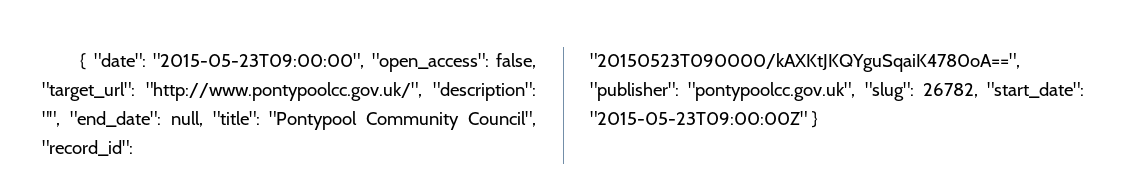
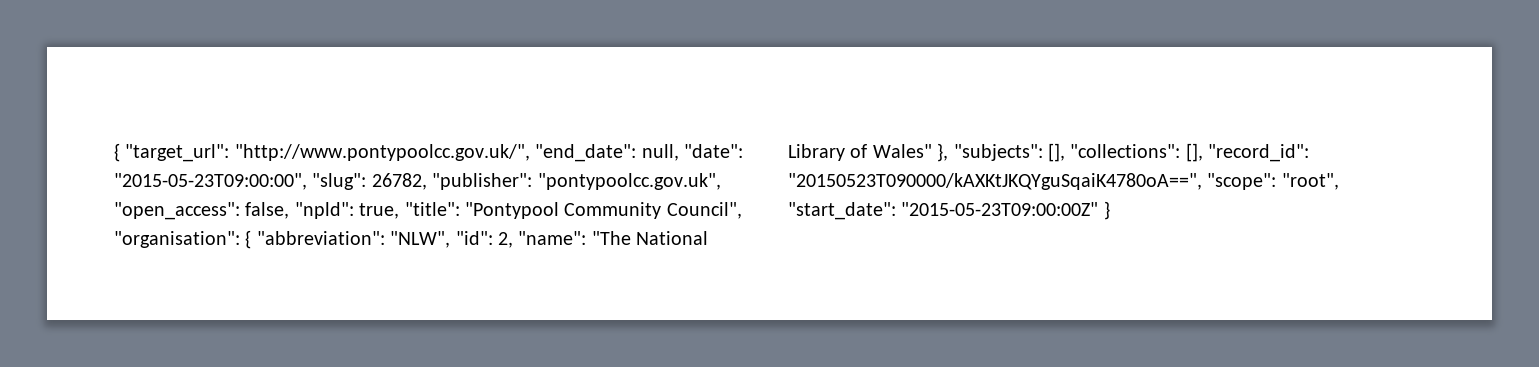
[80,53,536,72] [42,82,536,101] [42,111,536,130] [42,140,133,156] [590,53,1020,72] [590,82,978,101] { "date": "2015-05-23T09:00:00", "open_access": false, "target_url": "http://www.pontypoolcc.gov.uk/", "description": "", "end_date": null, "title": "Pontypool Community Council", "record_id": "20150523T090000/kAXKtJKQYguSqaiK4780oA==", "publisher": "pontypoolcc.gov.uk", "slug": 26782, -> [114,143,743,162] [114,173,721,190] [114,202,742,220] [114,230,709,249] [788,143,1310,162] [788,173,1339,190] { "target_url": "http://www.pontypoolcc.gov.uk/", "end_date": null, "date": "2015-05-23T09:00:00", "slug": 26782, "publisher": "pontypoolcc.gov.uk", "open_access": false, "npld": true, "title": "Pontypool Community Council", "organisation": { "abbreviation": "NLW", "id": 2, "name": "The National Library of Wales" }, "subjects": [], "collections": [], "record_id": "20150523T090000/kAXKtJKQYguSqaiK4780oA==", "scope": "root",

